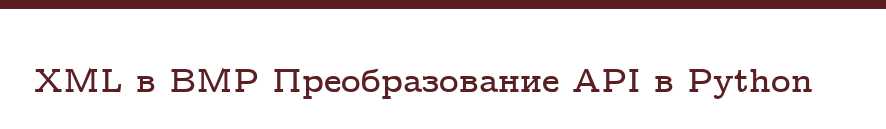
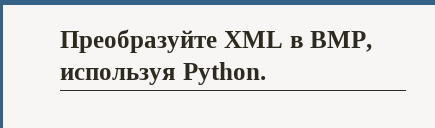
(34, 79) none -> [60,29,217,53] Преобразуйте
[169,67,813,99] BMP Преобразование API в Python -> [310,31,373,52] [60,62,266,85] BMP, используя Python.

